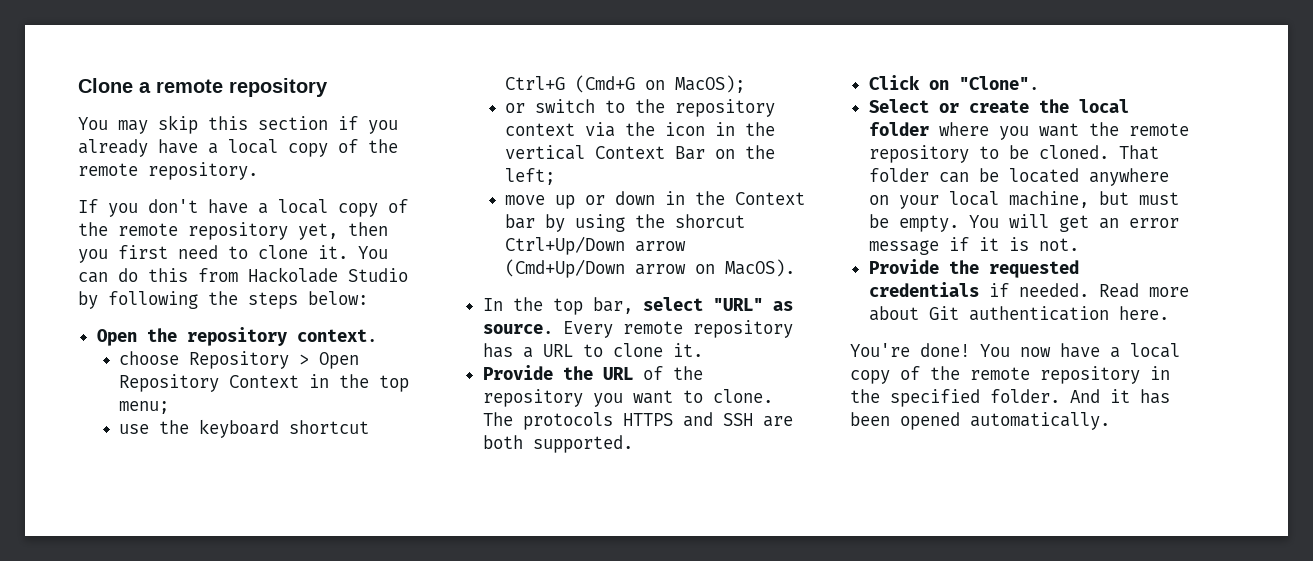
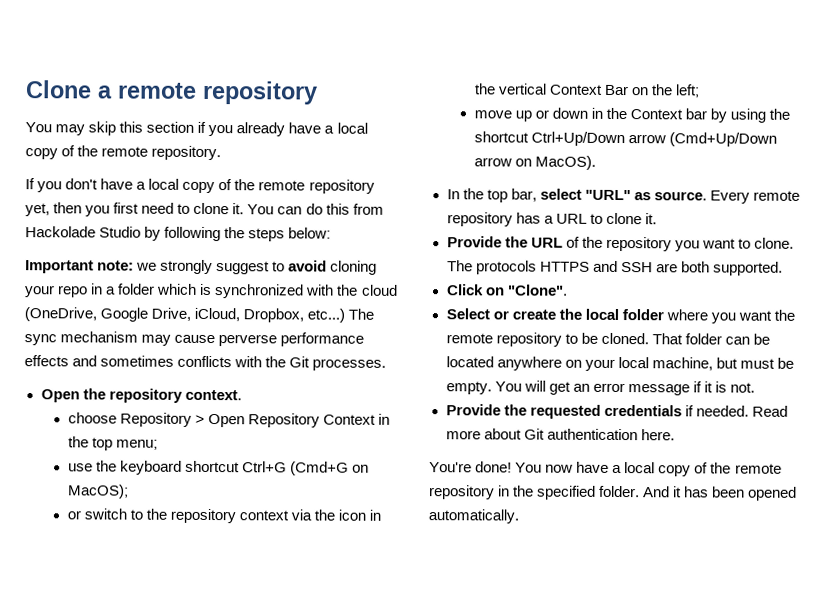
(368, 298) none -> [25,259,378,275] [24,283,398,299] [24,307,375,323] [24,331,365,347] [24,355,387,371] // Important note: we strongly suggest to avoid cloning your repo in a folder which is synchronized with the cloud (OneDrive, Google Drive, iCloud, Dropbox, etc...) The sync mechanism may cause perverse performance effects and sometimes conflicts with the Git processes.
[675,214,746,228] shorcut -> [473,131,529,143] shortcut

